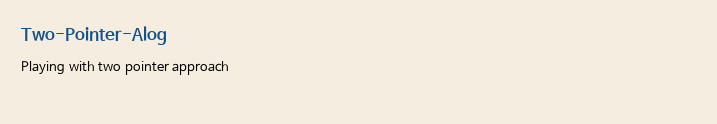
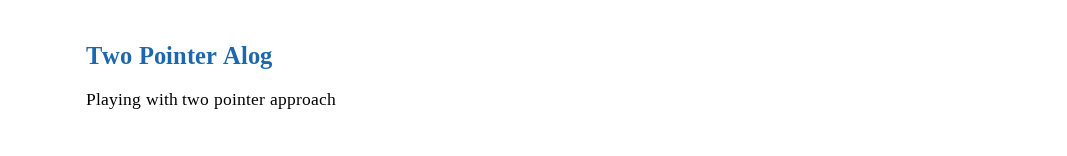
[21,26,167,45] Two-Pointer-Alog -> [86,46,274,69] Two Pointer Alog

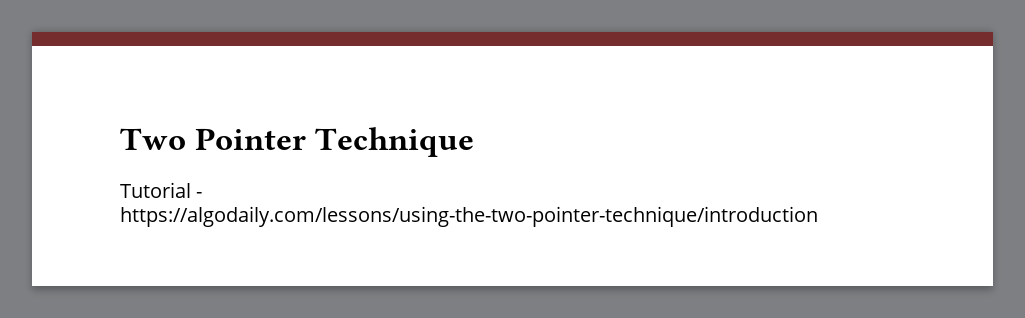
[223,46,274,69] [86,93,336,109] Alog // Playing with two pointer approach -> [314,127,474,157] [120,182,203,198] [120,206,818,227] Technique // Tutorial - https://algodaily.com/lessons/using-the-two-pointer-technique/introduction

